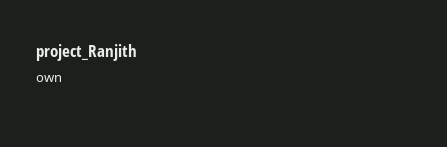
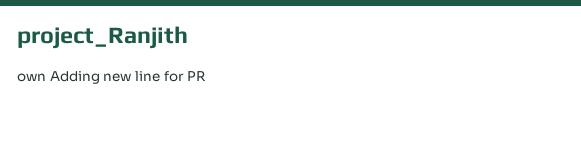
(62, 78) none -> [49,71,207,84] Adding new line for PR

